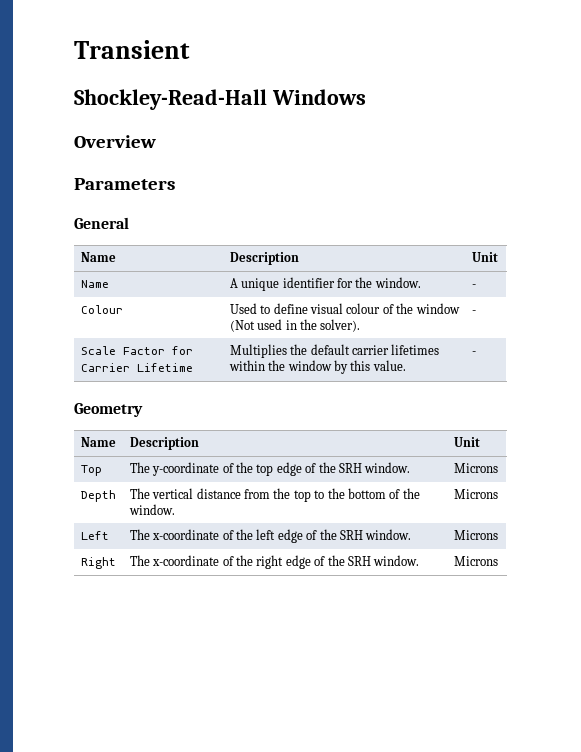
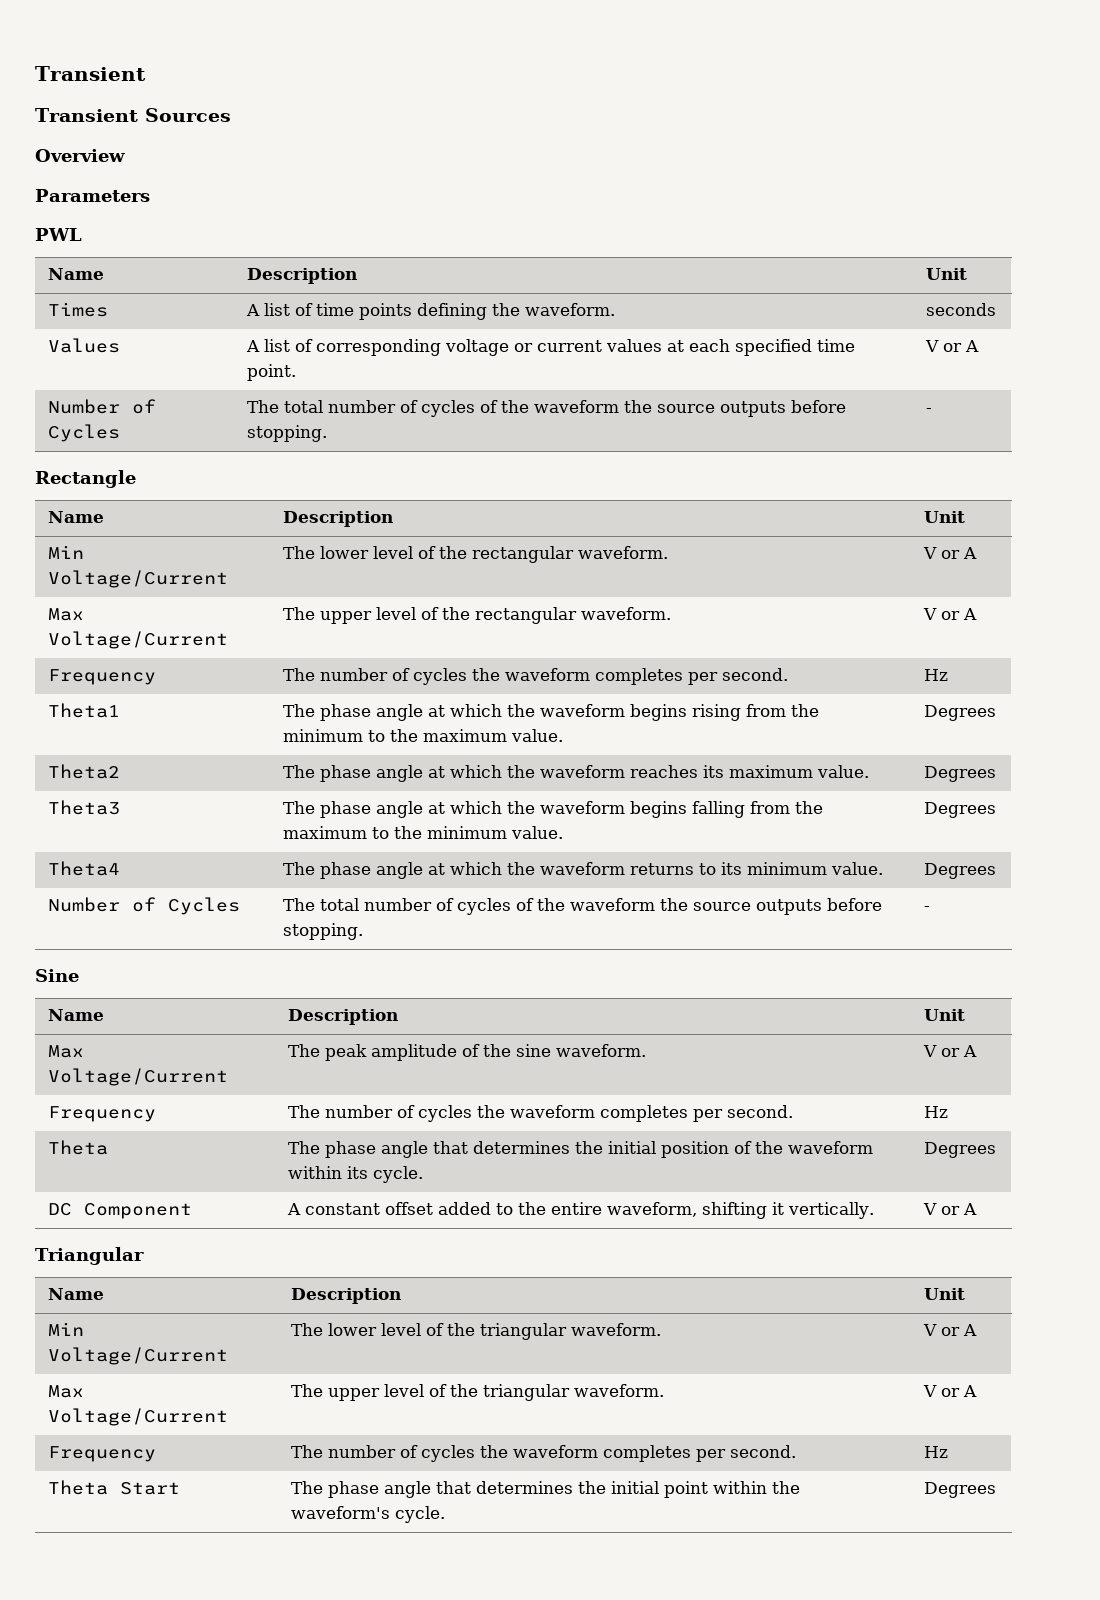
[74,89,366,110] Shockley-Read-Hall Windows -> [35,108,231,122] Transient Sources
[74,217,129,229] [80,252,116,262] [229,252,299,265] [471,252,498,262] [80,280,109,288] [229,277,421,291] [471,284,476,288] [80,305,123,314] [229,303,460,314] [229,319,361,332] [471,310,476,314] [80,346,193,355] [80,363,193,372] [229,344,440,358] [228,360,406,374] [471,351,476,355] [74,403,143,417] [80,437,116,447] [129,437,199,450] [453,437,480,447] [80,465,102,476] [129,462,411,476] [453,463,498,473] [80,490,116,502] [129,488,420,502] [128,504,175,515] [453,489,498,499] [80,531,109,540] [129,529,412,543] [453,530,498,540] [80,557,116,569] [129,555,420,569] [453,556,498,566] General // Name | Description | Unit // Name | A unique identifier for the window. | - // Colour | Used to define visual colour of the window (Not used in the solver). | - // Scale Factor for Carrier Lifetime | Multiplies the default carrier lifetimes within the window by this value. | - // Geometry // Name | Description | Unit // Top | The y-coordinate of the top edge of the SRH window. | Microns // Depth | The vertical distance from the top to the bottom of the window. | Microns // Left | The x-coordinate of the left edge of the SRH window. | Microns // Right | The x-coordinate of the right edge of the SRH window. | Microns -> [35,228,82,241] [48,268,105,280] [247,268,358,284] [926,268,968,280] [48,302,109,317] [246,303,616,320] [926,303,997,316] [48,338,121,353] [246,339,856,356] [247,364,297,381] [925,340,980,352] [48,399,157,414] [48,424,121,442] [247,400,847,417] [247,425,328,442] [926,408,933,413] [35,470,136,488] [48,511,105,523] [283,511,394,527] [924,511,966,523] [48,545,85,559] [48,570,229,588] [283,546,669,563] [923,547,978,559] [48,608,85,621] [48,631,229,649] [283,607,672,624] [923,608,978,620] [48,669,157,685] [283,668,789,685] [924,669,949,681] [48,703,121,718] [283,704,820,721] [283,729,564,742] [924,705,997,721] [48,764,121,779] [283,765,870,782] [924,766,997,782] [48,800,121,815] [283,801,824,818] [283,826,564,839] [924,802,997,818] [48,861,121,876] [283,862,884,879] [924,863,997,879] [48,897,241,915] [283,898,883,915] [283,923,364,940] [924,906,931,911] [35,969,79,982] [48,1009,105,1021] [288,1009,399,1025] [924,1009,966,1021] [48,1045,85,1058] [48,1068,229,1086] [288,1044,647,1061] [923,1045,978,1057] [48,1106,157,1122] [288,1105,794,1122] [924,1106,949,1118] [48,1140,109,1155] [288,1141,874,1158] [288,1166,424,1183] [924,1142,997,1158] [48,1203,193,1219] [287,1202,875,1219] [923,1203,978,1215] [35,1247,144,1265] [48,1288,105,1300] [291,1288,402,1304] [924,1288,966,1300] [48,1322,85,1336] [48,1347,229,1365] [291,1323,662,1340] [923,1324,978,1336] [48,1385,85,1398] [48,1408,229,1426] [291,1384,665,1401] [923,1385,978,1397] [48,1446,157,1462] [291,1445,797,1462] [924,1446,949,1458] [48,1480,181,1495] [291,1481,801,1498] [291,1506,446,1523] [924,1482,997,1498] PWL // Name | Description | Unit // Times | A list of time points defining the waveform. | seconds // Values | A list of corresponding voltage or current values at each specified time point. | V or A // Number of Cycles | The total number of cycles of the waveform the source outputs before stopping. | - // Rectangle // Name | Description | Unit // Min Voltage/Current | The lower level of the rectangular waveform. | V or A // Max Voltage/Current | The upper level of the rectangular waveform. | V or A // Frequency | The number of cycles the waveform completes per second. | Hz // Theta1 | The phase angle at which the waveform begins rising from the minimum to the maximum value. | Degrees // Theta2 | The phase angle at which the waveform reaches its maximum value. | Degrees // Theta3 | The phase angle at which the waveform begins falling from the maximum to the minimum value. | Degrees // Theta4 | The phase angle at which the waveform returns to its minimum value. | Degrees // Number of Cycles | The total number of cycles of the waveform the source outputs before stopping. | - // Sine // Name | Description | Unit // Max Voltage/Current | The peak amplitude of the sine waveform. | V or A // Frequency | The number of cycles the waveform completes per second. | Hz // Theta | The phase angle that determines the initial position of the waveform within its cycle. | Degrees // DC Component | A constant offset added to the entire waveform, shifting it vertically. | V or A // Triangular // Name | Description | Unit // Min Voltage/Current | The lower level of the triangular waveform. | V or A // Max Voltage/Current | The upper level of the triangular waveform. | V or A // Frequency | The number of cycles the waveform completes per second. | Hz // Theta Start | The phase angle that determines the initial point within the waveform's cycle. | Degrees

